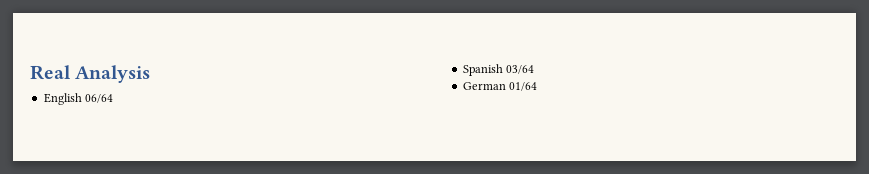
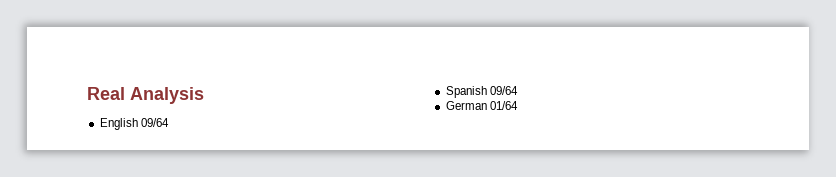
[85,94,114,103] 06/64 -> [140,118,169,127] 09/64
[506,65,535,74] 03/64 -> [489,86,518,95] 09/64

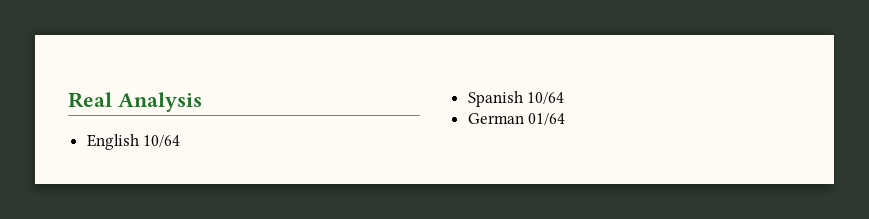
[140,118,169,127] 09/64 -> [143,135,181,147] 10/64
[489,86,518,95] 09/64 -> [527,92,565,104] 10/64

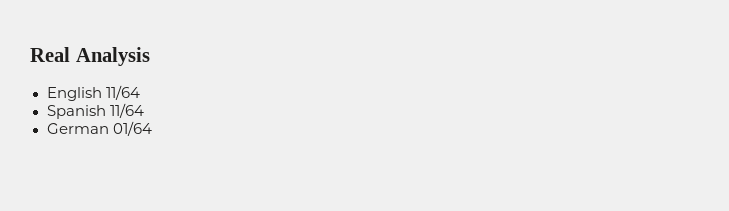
[143,135,181,147] 10/64 -> [105,85,140,100] 11/64
[527,92,565,104] 10/64 -> [109,103,144,118] 11/64

